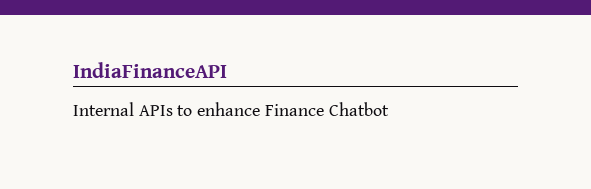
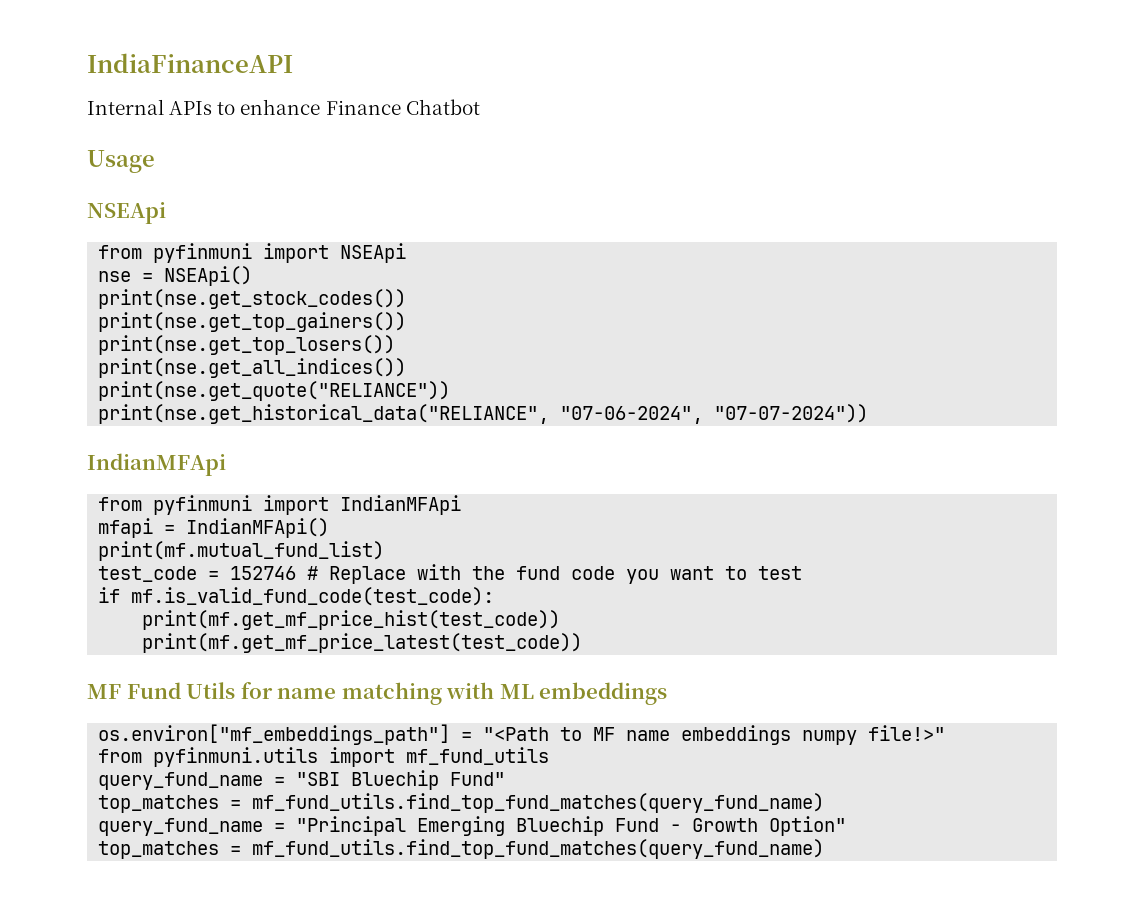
(389, 109) none -> [87,150,155,173] [87,202,166,224] [98,243,407,263] [98,266,253,286] [98,289,407,309] [98,312,407,332] [98,335,396,355] [98,358,407,378] [98,381,451,401] [98,404,869,424] [87,453,226,476] [98,495,462,515] [98,518,330,538] [98,541,385,561] [98,564,803,584] [98,587,495,606] [142,610,561,630] [142,633,583,653] [87,682,668,705] [98,724,946,745] [98,747,550,767] [98,770,506,790] [98,793,825,813] [98,816,847,836] [98,839,825,859] // Usage // NSEApi // from pyfinmuni import NSEApi // nse = NSEApi() // print(nse.get_stock_codes()) // print(nse.get_top_gainers()) // print(nse.get_top_losers()) // print(nse.get_all_indices()) // print(nse.get_quote("RELIANCE")) // print(nse.get_historical_data("RELIANCE", "07-06-2024", "07-07-2024")) // IndianMFApi // from pyfinmuni import IndianMFApi // mfapi = IndianMFApi() // print(mf.mutual_fund_list) // test_code = 152746 # Replace with the fund code you want to test // if mf.is_valid_fund_code(test_code): // print(mf.get_mf_price_hist(test_code)) // print(mf.get_mf_price_latest(test_code)) // MF Fund Utils for name matching with ML embeddings // os.environ["mf_embeddings_path"] = "<Path to MF name embeddings numpy file!>" // from pyfinmuni.utils import mf_fund_utils // query_fund_name = "SBI Bluechip Fund" // top_matches = mf_fund_utils.find_top_fund_matches(query_fund_name) // query_fund_name = "Principal Emerging Bluechip Fund - Growth Option" // top_matches = mf_fund_utils.find_top_fund_matches(query_fund_name)

